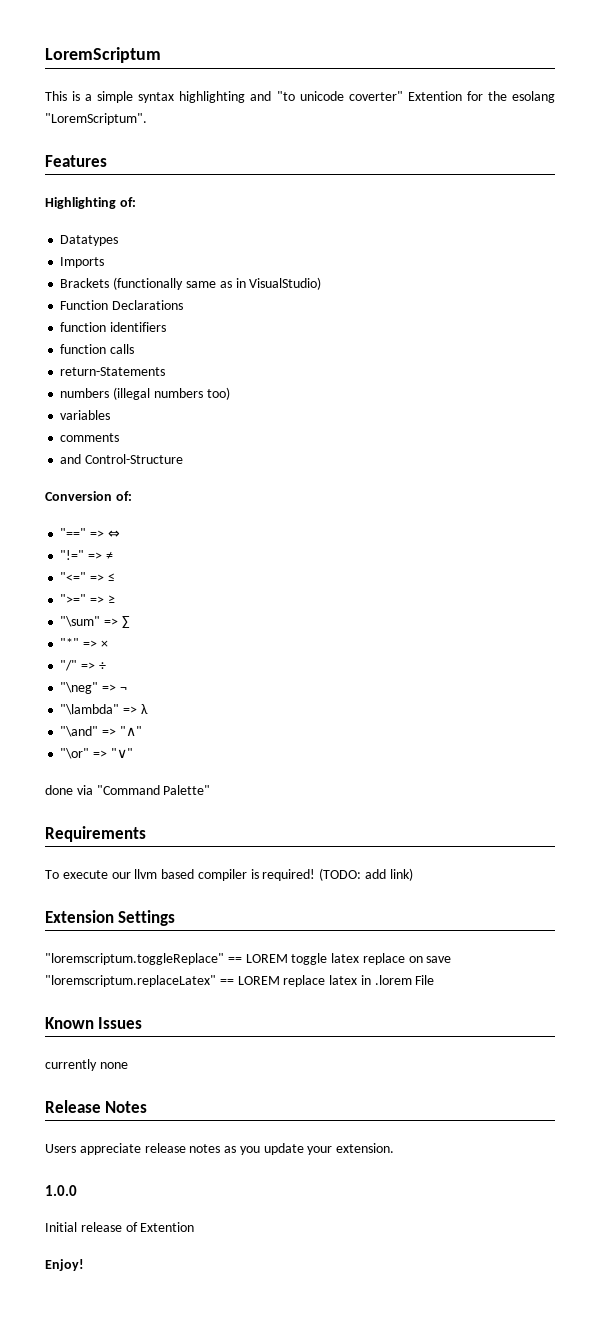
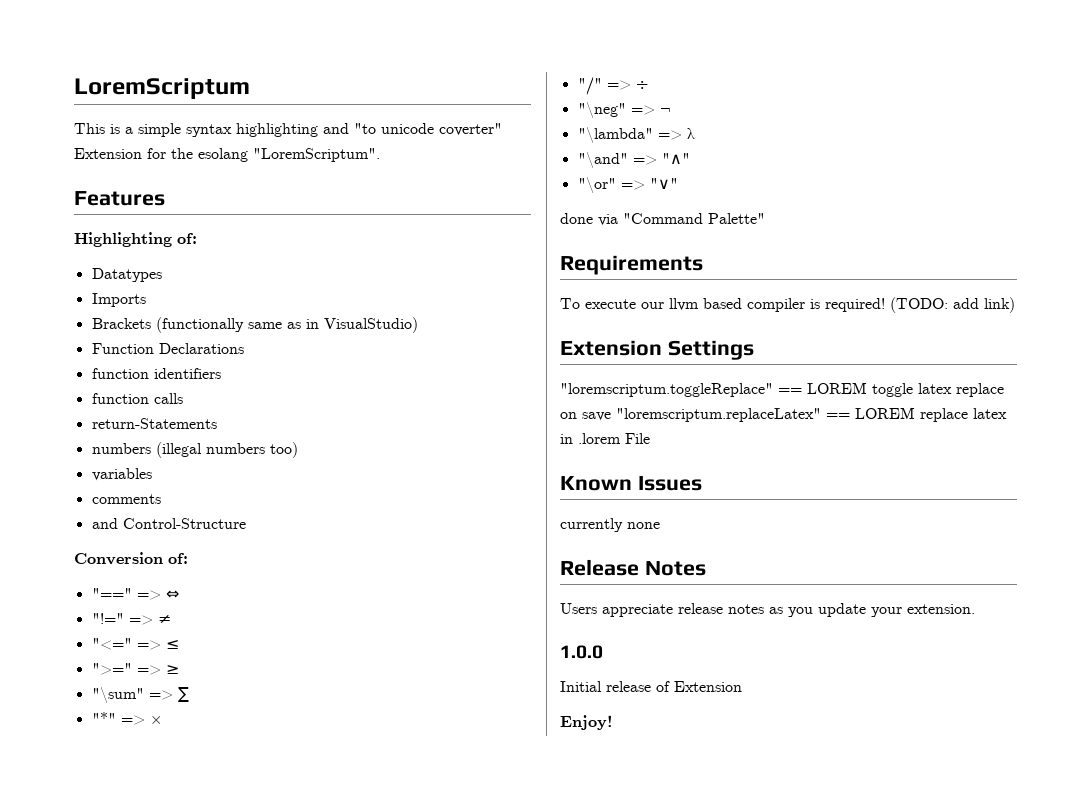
[407,91,462,101] Extention -> [74,148,142,159] Extension
[140,1222,195,1232] Extention -> [674,681,742,692] Extension

